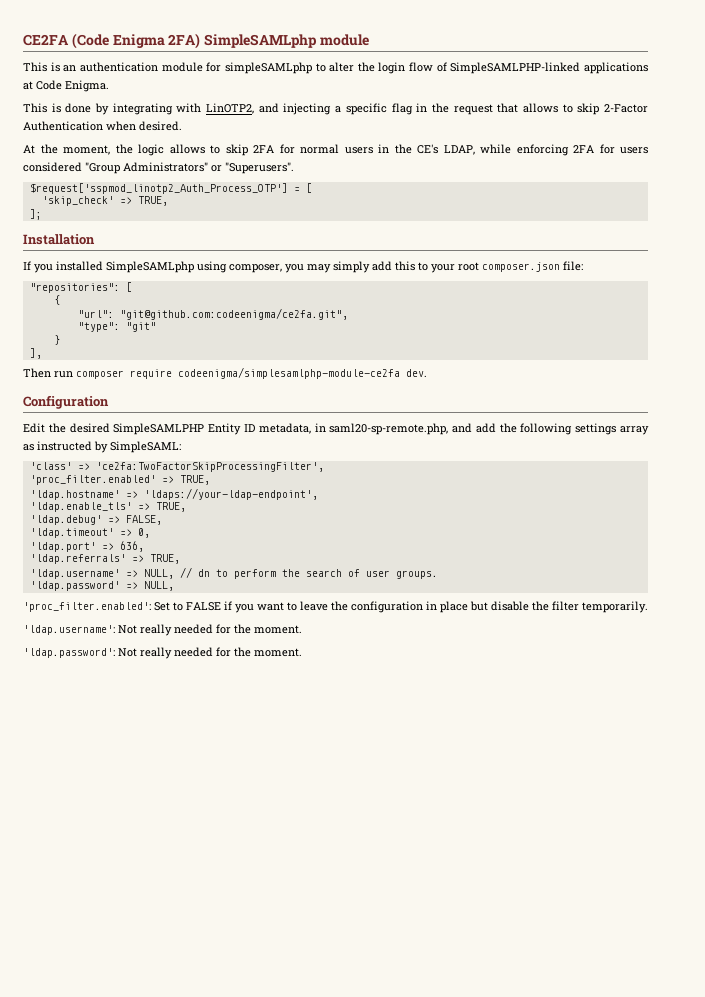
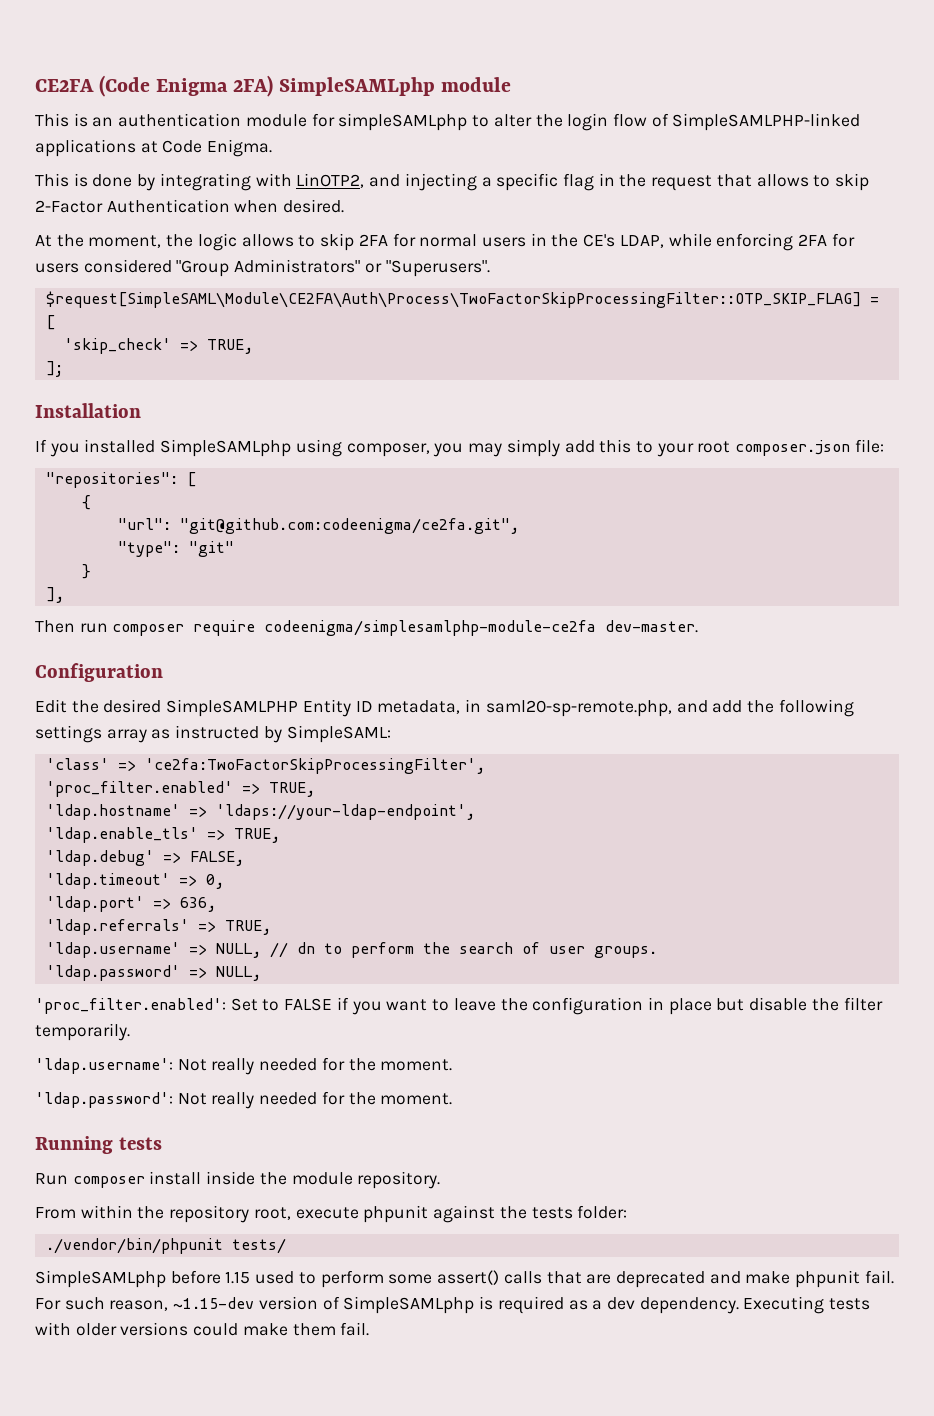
[29,183,288,194] $request['sspmod_linotp2_Auth_Process_OTP'] -> [45,291,861,308] $request[SimpleSAML\Module\CE2FA\Auth\Process\TwoFactorSkipProcessingFilter::OTP_SKIP_FLAG]
[406,369,427,377] dev. -> [605,620,699,633] dev-master.
(302, 652) none -> [35,1136,162,1154] [35,1171,441,1189] [35,1205,628,1223] [45,1238,286,1254] [35,1270,894,1288] [35,1296,871,1314] [35,1322,370,1336] // Running tests // Run composer install inside the module repository. // From within the repository root, execute phpunit against the tests folder: // ./vendor/bin/phpunit tests/ // SimpleSAMLphp before 1.15 used to perform some assert() calls that are deprecated and make phpunit fail. For such reason, ~1.15-dev version of SimpleSAMLphp is required as a dev dependency. Executing tests with older versions could make them fail.

